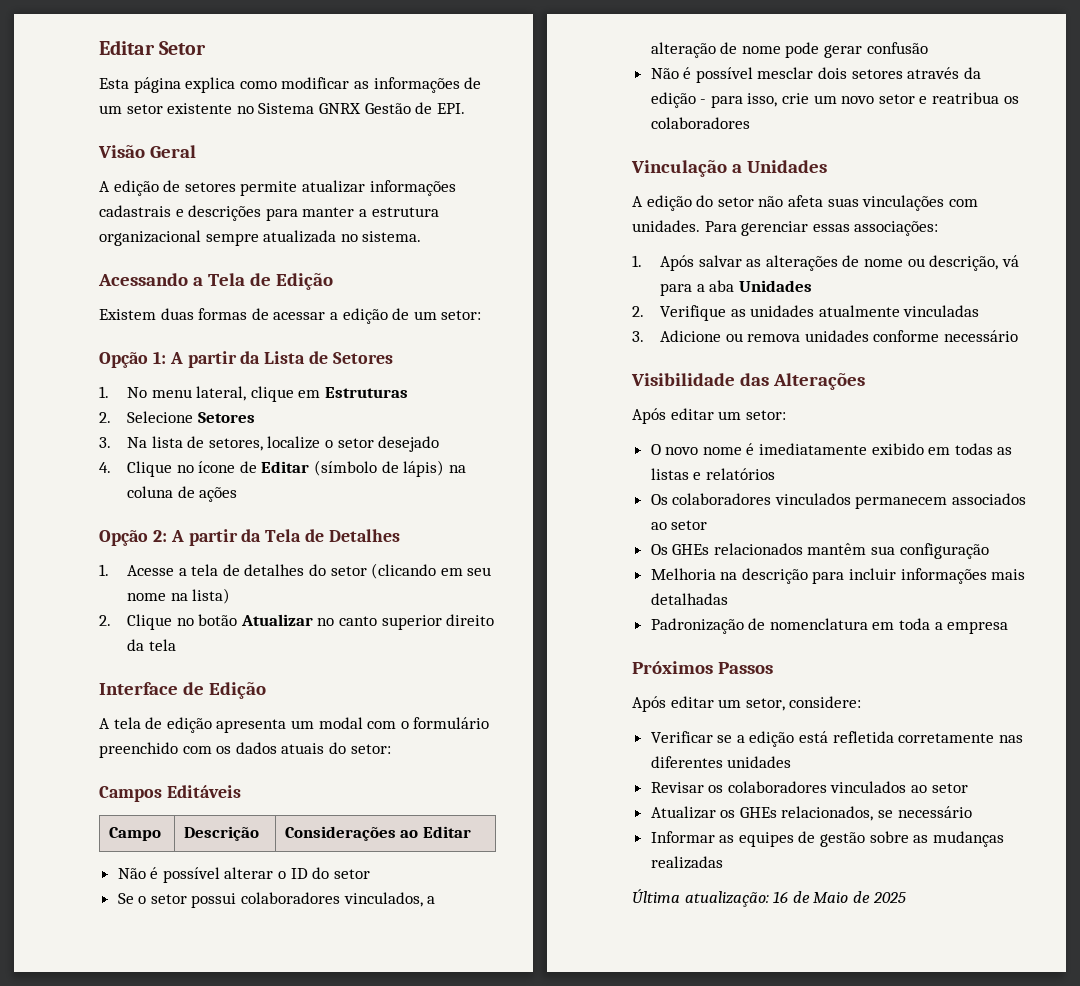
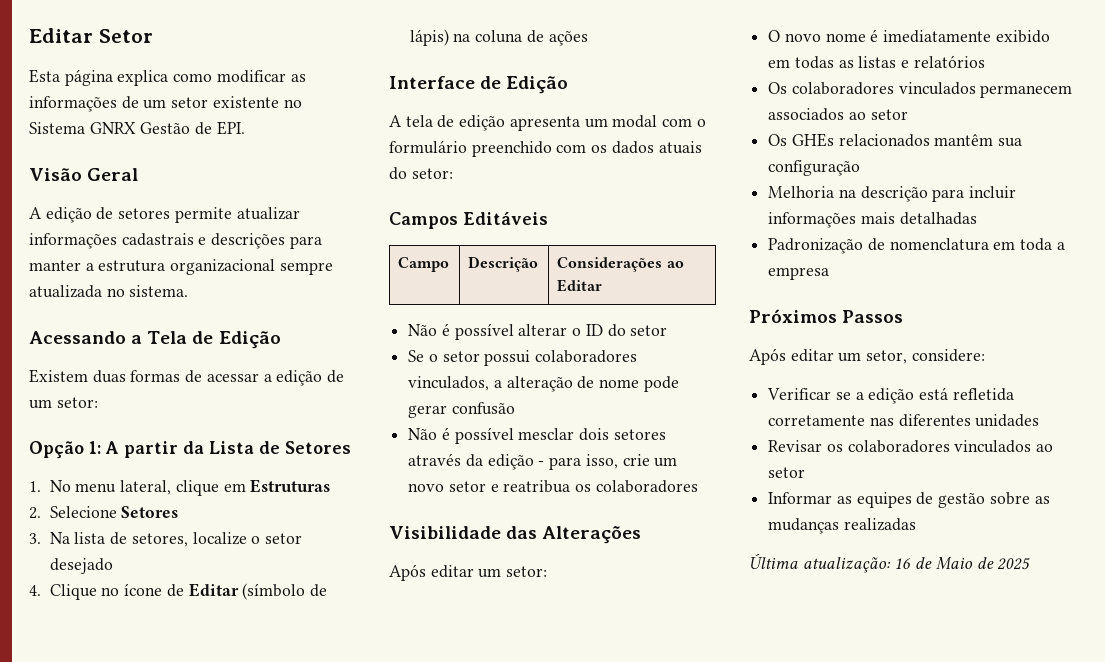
[99,529,401,546] [99,563,492,579] [126,588,231,604] [99,614,495,630] [126,639,176,651] // Opção 2: A partir da Tela de Detalhes // 1. Acesse a tela de detalhes do setor (clicando em seu nome na lista) // 2. Clique no botão Atualizar no canto superior direito da tela -> (588, 38) none
[631,160,827,177] [632,195,978,211] [632,220,939,236] [632,255,1019,271] [659,280,812,296] [632,305,980,321] [632,330,1018,342] // Vinculação a Unidades // A edição do setor não afeta suas vinculações com unidades. Para gerenciar essas associações: // 1. Após salvar as alterações de nome ou descrição, vá para a aba Unidades // 2. Verifique as unidades atualmente vinculadas // 3. Adicione ou remova unidades conforme necessário -> (698, 486) none
[650,806,972,821] // Atualizar os GHEs relacionados, se necessário -> (806, 472) none

